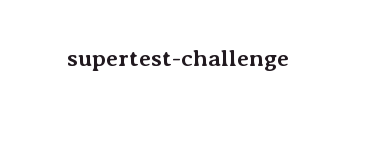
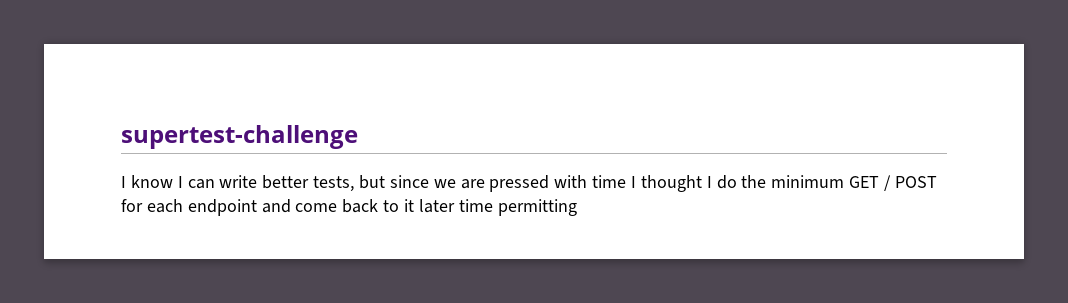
(289, 60) none -> [121,175,937,192] [121,199,577,216] // I know I can write better tests, but since we are pressed with time I thought I do the minimum GET / POST for each endpoint and come back to it later time permitting

